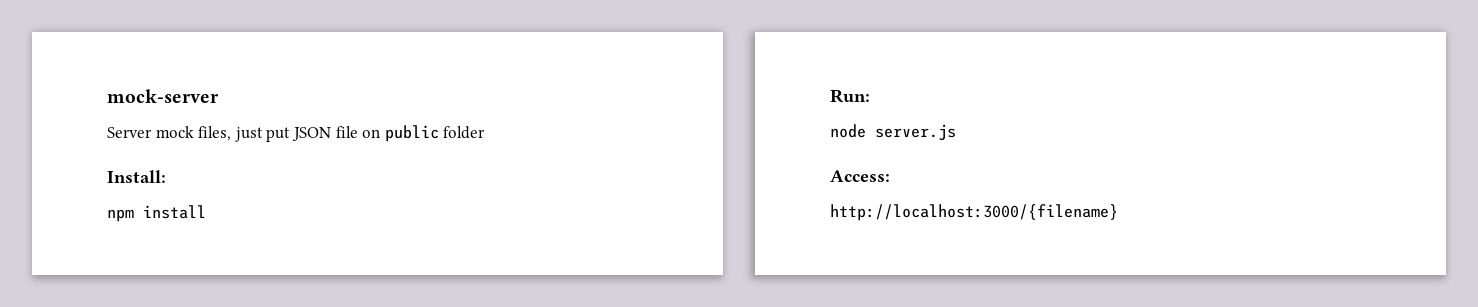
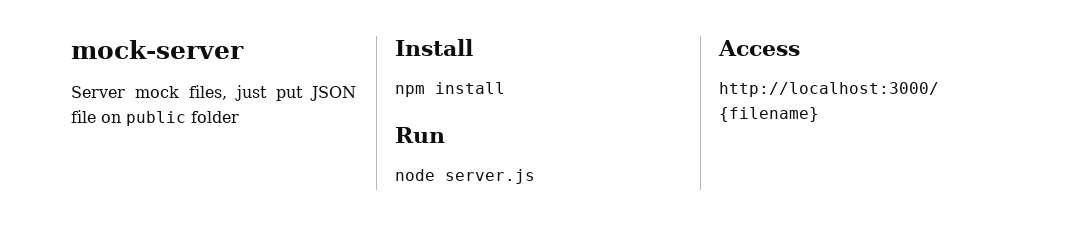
[107,170,166,183] Install: -> [395,39,473,56] Install
[830,89,870,103] Run: -> [395,127,445,143] Run
[830,170,890,182] Access: -> [718,40,800,56] Access

